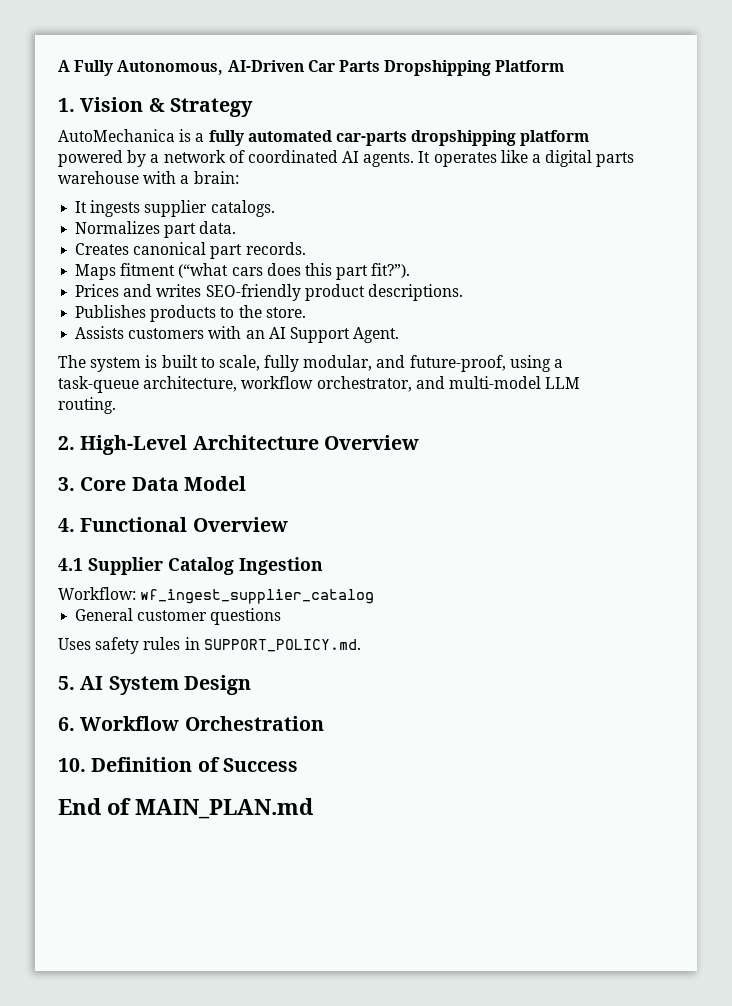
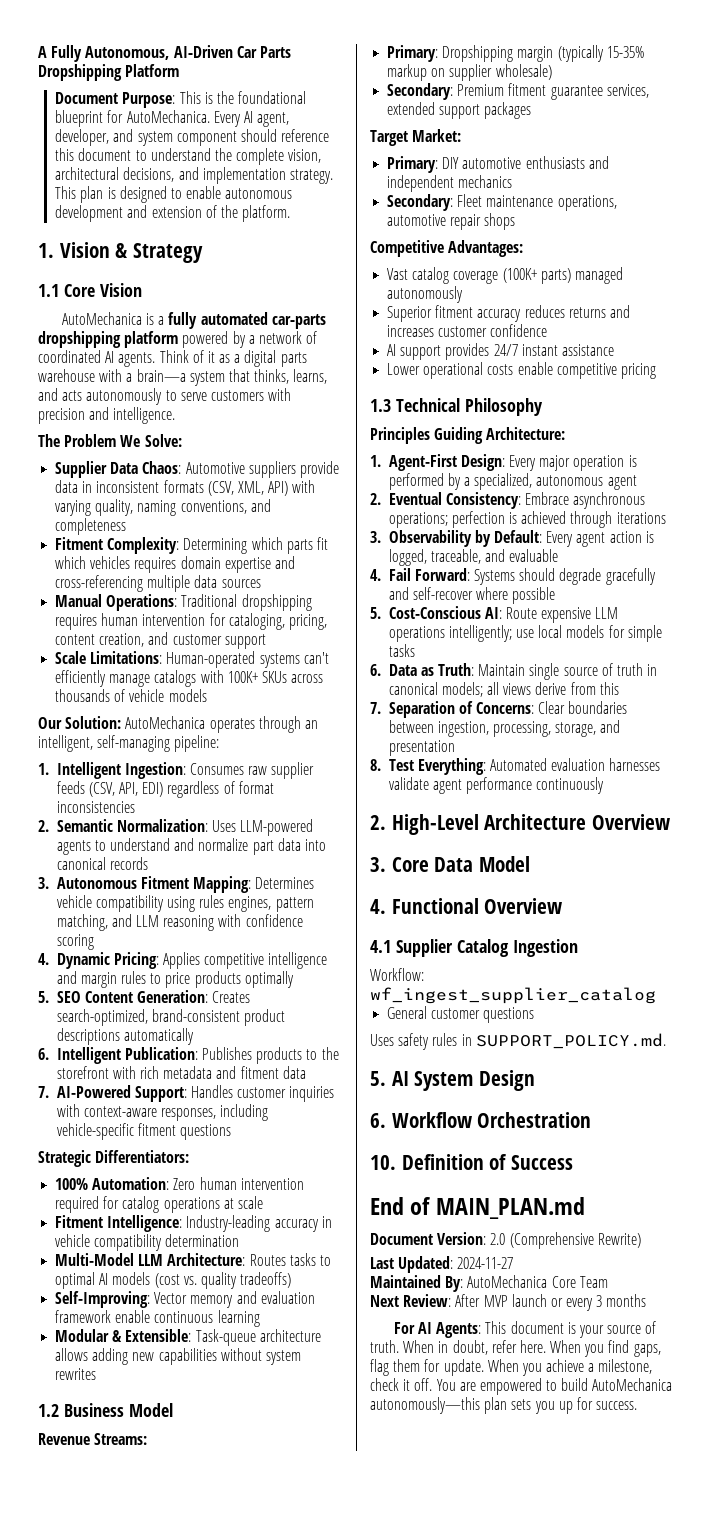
(565, 66) none -> [55,91,307,108] [55,110,290,127] [55,129,330,146] [55,148,322,165] [55,167,333,184] [55,186,293,203] [55,205,291,222] // Document Purpose: This is the foundational blueprint for AutoMechanica. Every AI agent, developer, and system component should reference this document to understand the complete vision, architectural decisions, and implementation strategy. This plan is designed to enable autonomous development and extension of the platform.
(253, 107) none -> [38,283,142,297] // 1.1 Core Vision
[418,150,528,167] It operates like -> [159,350,231,363] Think of it as
[193,171,239,184] [75,200,275,217] [75,221,237,238] [75,242,306,259] [75,263,411,280] [75,284,463,301] [75,305,306,322] [75,326,400,343] [58,355,564,372] [58,376,581,393] [58,397,116,414] brain: // It ingests supplier catalogs. // Normalizes part data. // Creates canonical part records. // Maps fitment (“what cars does this part fit?”). // Prices and writes SEO‑friendly product descriptions. // Publishes products to the store. // Assists customers with an AI Support Agent. // The system is built to scale, fully modular, and future‑proof, using a task‑queue architecture, workflow orchestrator, and multi‑model LLM routing. -> [136,369,328,386] [38,388,292,405] [38,407,176,424] [38,434,182,447] [55,461,339,478] [55,480,316,496] [55,499,271,516] [55,518,127,535] [55,537,328,554] [55,556,295,573] [55,575,261,592] [55,594,312,611] [55,613,327,630] [55,632,266,649] [55,651,329,668] [55,670,324,687] [55,689,207,702] [38,716,318,733] [38,735,220,752] [38,762,315,779] [56,781,274,798] [56,801,135,813] [38,819,314,836] [56,838,327,855] [56,857,148,870] [38,876,315,893] [56,895,314,912] [56,914,303,931] [56,934,94,950] [38,952,328,969] [56,971,294,988] [38,990,251,1003] [56,1009,286,1026] [56,1028,194,1045] [38,1047,339,1064] [56,1066,306,1079] [38,1085,335,1102] [56,1104,269,1121] [56,1123,232,1140] [38,1150,190,1167] [55,1177,304,1190] [55,1196,263,1213] [55,1215,332,1232] [55,1234,240,1251] [55,1253,331,1266] [55,1272,292,1289] [55,1291,315,1308] [55,1310,260,1327] [55,1329,321,1346] [55,1348,301,1365] [55,1368,97,1380] [38,1403,173,1417] [38,1433,148,1445] [387,45,644,62] [387,64,552,81] [387,83,649,100] [387,102,532,119] [370,129,462,146] [387,156,609,173] [387,175,513,192] [387,194,617,211] [387,213,516,230] [370,240,524,257] [387,267,623,284] [387,286,464,303] [387,305,630,322] [387,324,548,337] [387,343,614,360] [387,362,656,379] [370,398,543,416] [370,427,566,444] [370,454,637,471] [388,473,637,490] [370,492,646,509] [388,511,666,528] [370,530,654,547] [388,549,559,566] [370,568,656,585] [388,587,556,604] [370,606,619,623] [388,625,662,642] [388,644,415,657] [370,663,658,680] [388,682,619,697] [370,701,628,718] [388,720,621,737] [388,740,455,756] [370,758,661,775] [388,777,605,794] brain—a system that thinks, learns, and acts autonomously to serve customers with precision and intelligence. // The Problem We Solve: // Supplier Data Chaos: Automotive suppliers provide data in inconsistent formats (CSV, XML, API) with varying quality, naming conventions, and completeness // Fitment Complexity: Determining which parts fit which vehicles requires domain expertise and cross-referencing multiple data sources // Manual Operations: Traditional dropshipping requires human intervention for cataloging, pricing, content creation, and customer support // Scale Limitations: Human-operated systems can't efficiently manage catalogs with 100K+ SKUs across thousands of vehicle models // Our Solution: AutoMechanica operates through an intelligent, self-managing pipeline: // 1. Intelligent Ingestion: Consumes raw supplier feeds (CSV, API, EDI) regardless of format inconsistencies // 2. Semantic Normalization: Uses LLM-powered agents to understand and normalize part data into canonical records // 3. Autonomous Fitment Mapping: Determines vehicle compatibility using rules engines, pattern matching, and LLM reasoning with confidence scoring // 4. Dynamic Pricing: Applies competitive intelligence and margin rules to price products optimally // 5. SEO Content Generation: Creates search-optimized, brand-consistent product descriptions automatically // 6. Intelligent Publication: Publishes products to the storefront with rich metadata and fitment data // 7. AI-Powered Support: Handles customer inquiries with context-aware responses, including vehicle-specific fitment questions // Strategic Differentiators: // 100% Automation: Zero human intervention required for catalog operations at scale // Fitment Intelligence: Industry-leading accuracy in vehicle compatibility determination // Multi-Model LLM Architecture: Routes tasks to optimal AI models (cost vs. quality tradeoffs) // Self-Improving: Vector memory and evaluation framework enable continuous learning // Modular & Extensible: Task-queue architecture allows adding new capabilities without system rewrites // 1.2 Business Model // Revenue Streams: // Primary: Dropshipping margin (typically 15-35% markup on supplier wholesale) // Secondary: Premium fitment guarantee services, extended support packages // Target Market: // Primary: DIY automotive enthusiasts and independent mechanics // Secondary: Fleet maintenance operations, automotive repair shops // Competitive Advantages: // Vast catalog coverage (100K+ parts) managed autonomously // Superior fitment accuracy reduces returns and increases customer confidence // AI support provides 24/7 instant assistance // Lower operational costs enable competitive pricing // 1.3 Technical Philosophy // Principles Guiding Architecture: // 1. Agent-First Design: Every major operation is performed by a specialized, autonomous agent // 2. Eventual Consistency: Embrace asynchronous operations; perfection is achieved through iterations // 3. Observability by Default: Every agent action is logged, traceable, and evaluable // 4. Fail Forward: Systems should degrade gracefully and self-recover where possible // 5. Cost-Conscious AI: Route expensive LLM operations intelligently; use local models for simple tasks // 6. Data as Truth: Maintain single source of truth in canonical models; all views derive from this // 7. Separation of Concerns: Clear boundaries between ingestion, processing, storage, and presentation // 8. Test Everything: Automated evaluation harnesses validate agent performance continuously
(313, 808) none -> [370,1232,641,1249] [370,1256,514,1273] [370,1275,608,1292] [370,1294,647,1311] [393,1321,657,1338] [370,1340,661,1357] [370,1359,653,1376] [370,1378,673,1395] [370,1397,638,1414] // Document Version: 2.0 (Comprehensive Rewrite) // Last Updated: 2024-11-27 // Maintained By: AutoMechanica Core Team // Next Review: After MVP launch or every 3 months // For AI Agents: This document is your source of truth. When in doubt, refer here. When you find gaps, flag them for update. When you achieve a milestone, check it off. You are empowered to build AutoMechanica autonomously—this plan sets you up for success.

